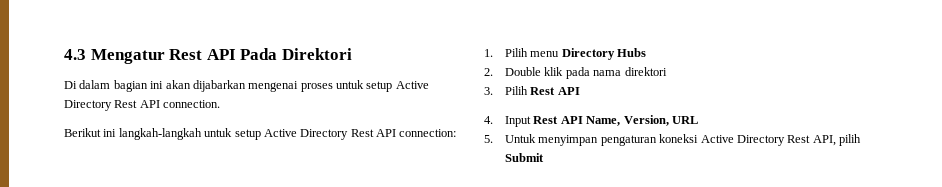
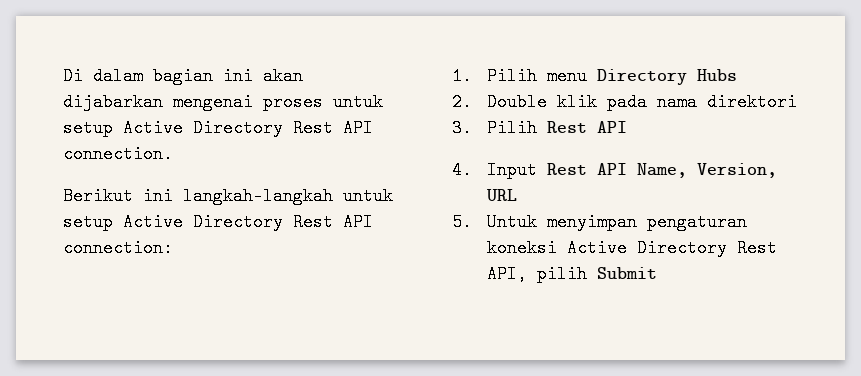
[64,48,352,64] 4.3 Mengatur Rest API Pada Direktori // -> (63, 76) none

